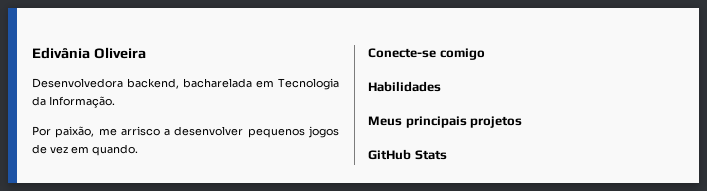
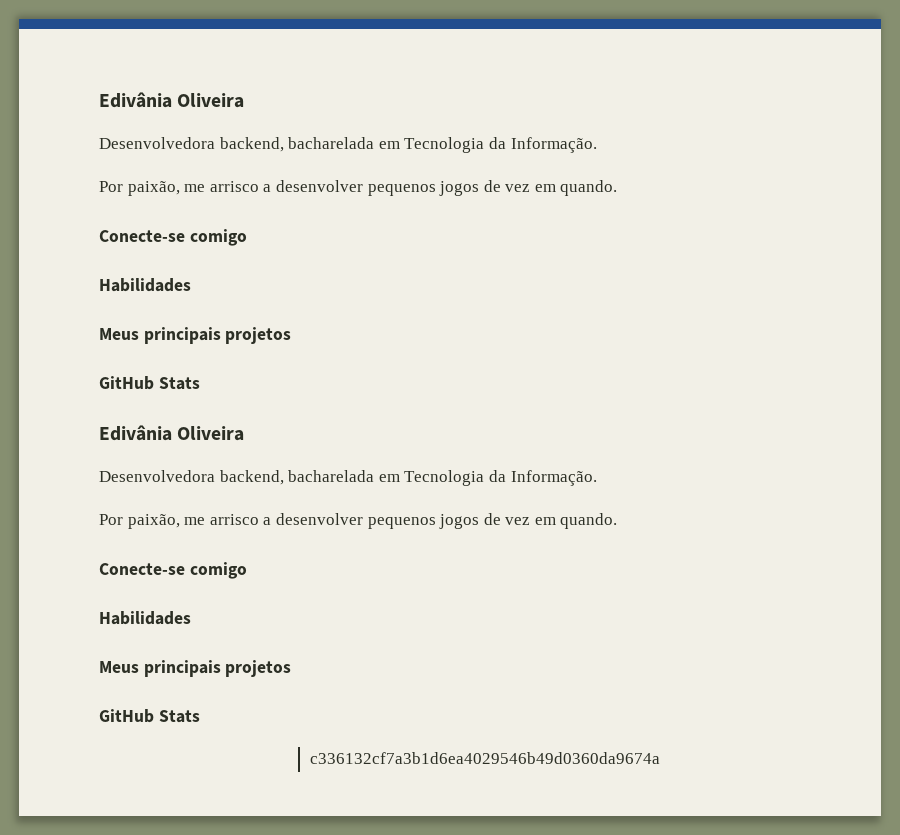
(447, 155) none -> [99,425,245,441] [99,470,597,486] [99,513,618,529] [99,562,247,579] [99,611,191,625] [99,660,292,677] [99,709,200,723] [309,752,660,764] // Edivânia Oliveira // Desenvolvedora backend, bacharelada em Tecnologia da Informação. // Por paixão, me arrisco a desenvolver pequenos jogos de vez em quando. // Conecte-se comigo // Habilidades // Meus principais projetos // GitHub Stats // c336132cf7a3b1d6ea4029546b49d0360da9674a

